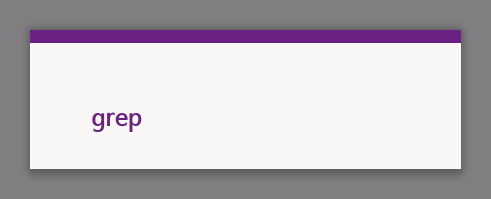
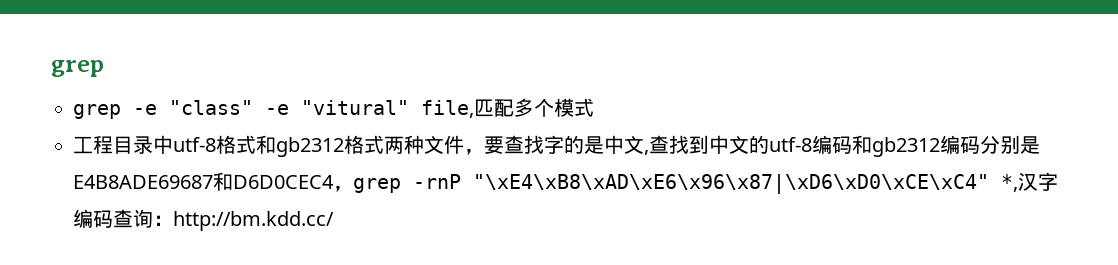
[92,112,142,132] grep -> [51,60,104,77] [73,98,594,119] [73,135,1040,157] [73,172,1058,194] [73,209,334,231] grep // grep -e "class" -e "vitural" file,匹配多个模式 // 工程目录中utf-8格式和gb2312格式两种文件，要查找字的是中文,查找到中文的utf-8编码和gb2312编码分别是E4B8ADE69687和D6D0CEC4，grep -rnP "\xE4\xB8\xAD\xE6\x96\x87|\xD6\xD0\xCE\xC4" *,汉字编码查询：http://bm.kdd.cc/

